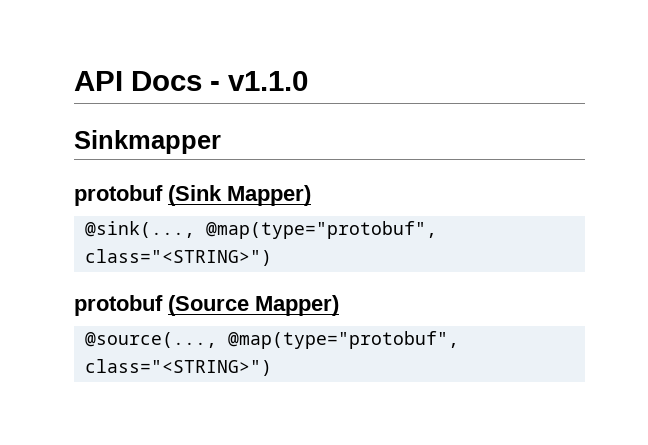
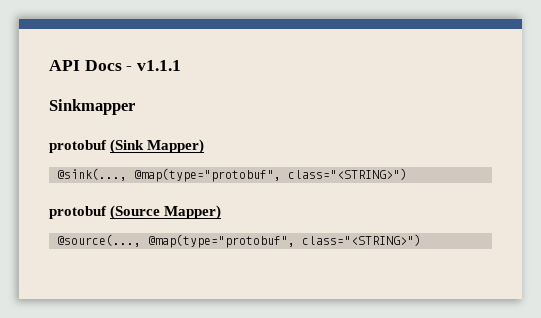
[228,71,308,91] v1.1.0 -> [137,60,182,71] v1.1.1

